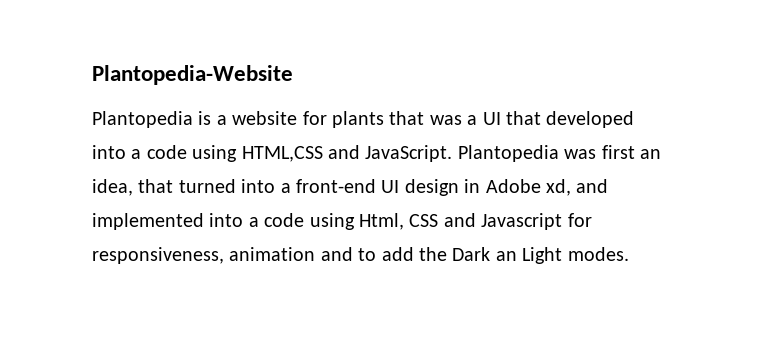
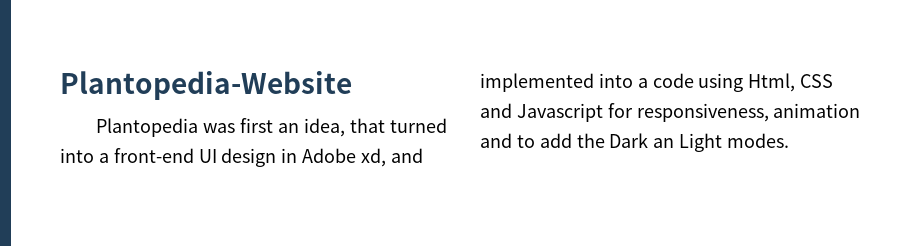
[198,111,635,128] [92,145,559,162] is a website for plants that was a UI that developed into a code using HTML,CSS and JavaScript. Plantopedia -> (199, 127) none

